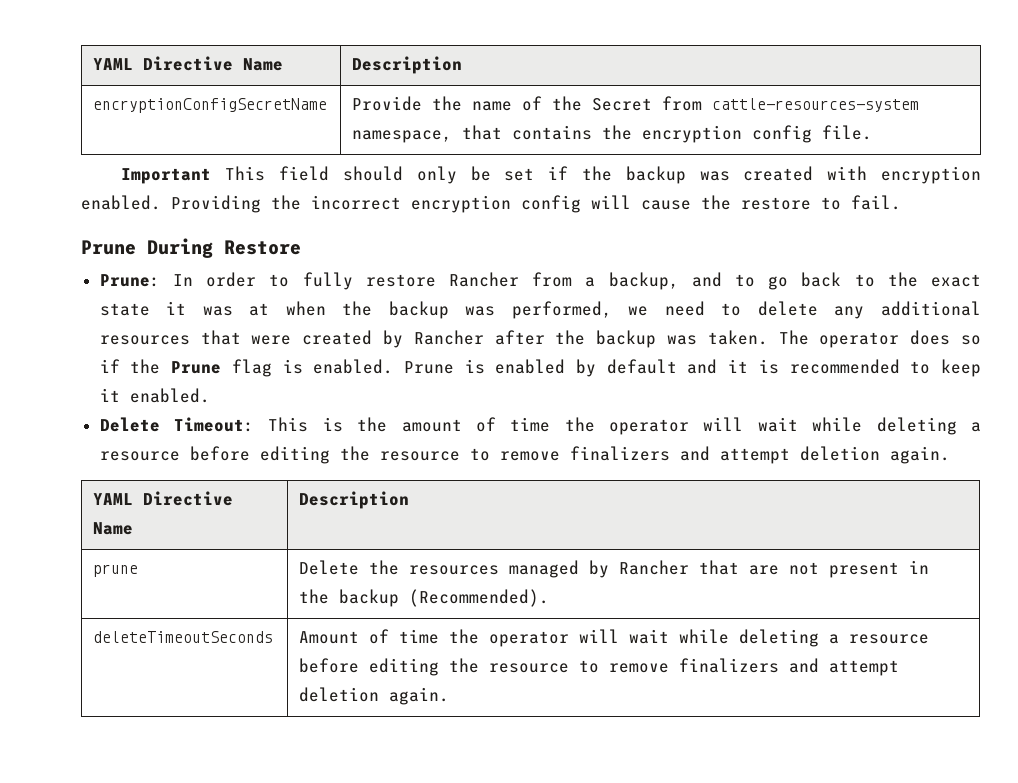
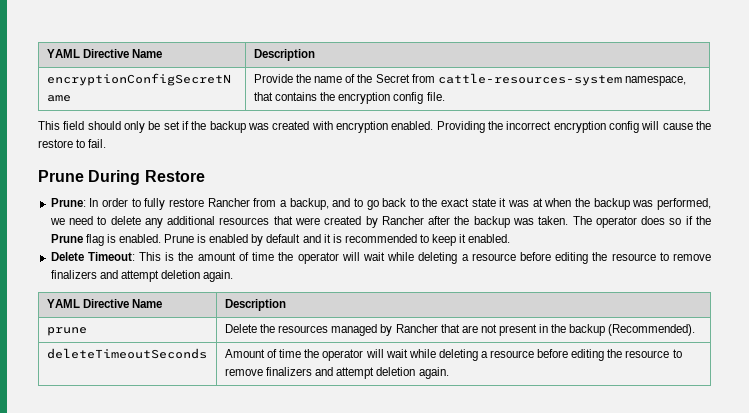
[121,168,212,184] Important -> (445, 96) none

